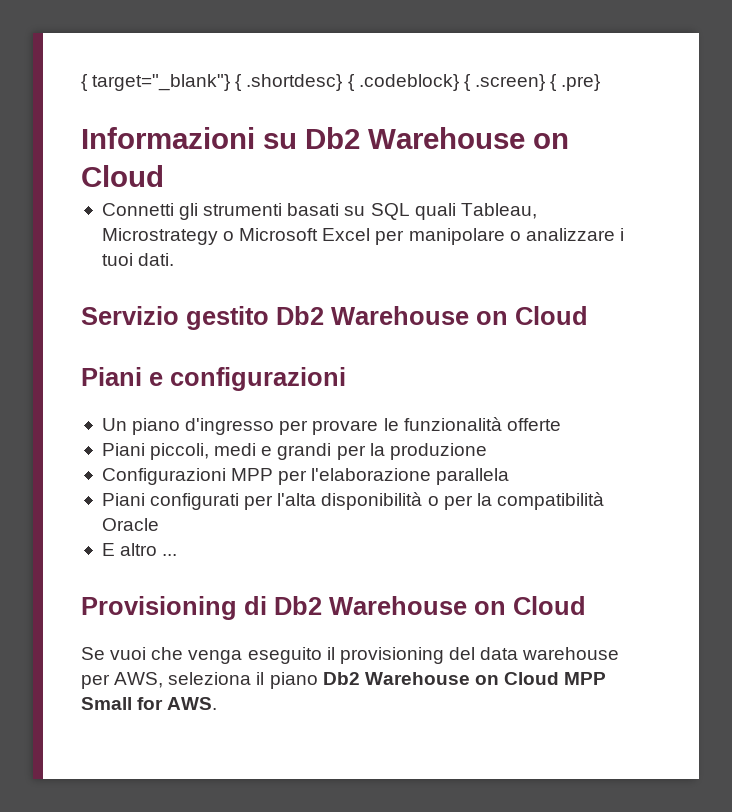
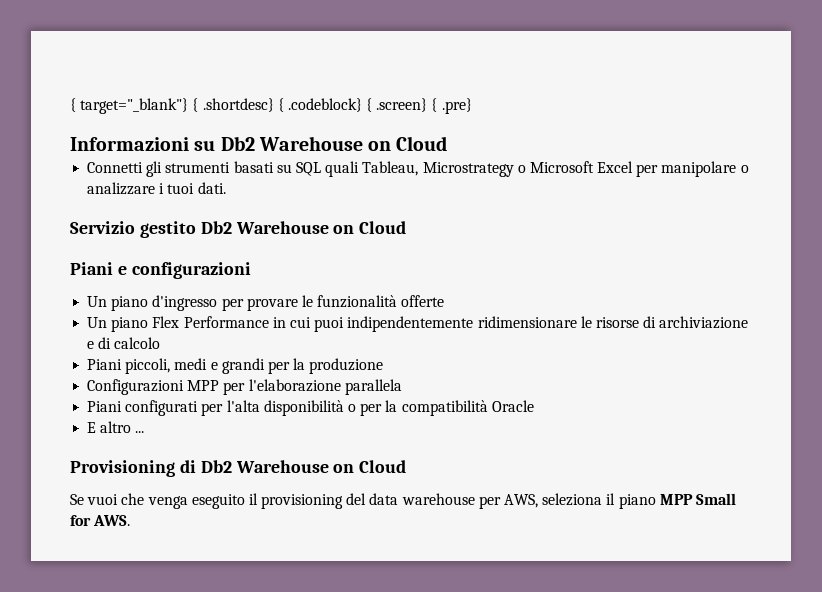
(561, 424) none -> [87,316,749,332] [87,337,161,349] // Un piano Flex Performance in cui puoi indipendentemente ridimensionare le risorse di archiviazione e di calcolo
[322,672,560,685] Db2 Warehouse on Cloud -> (656, 501) none

